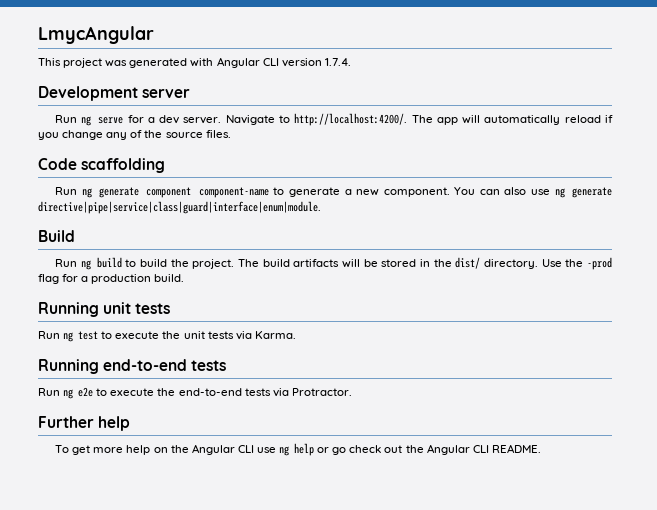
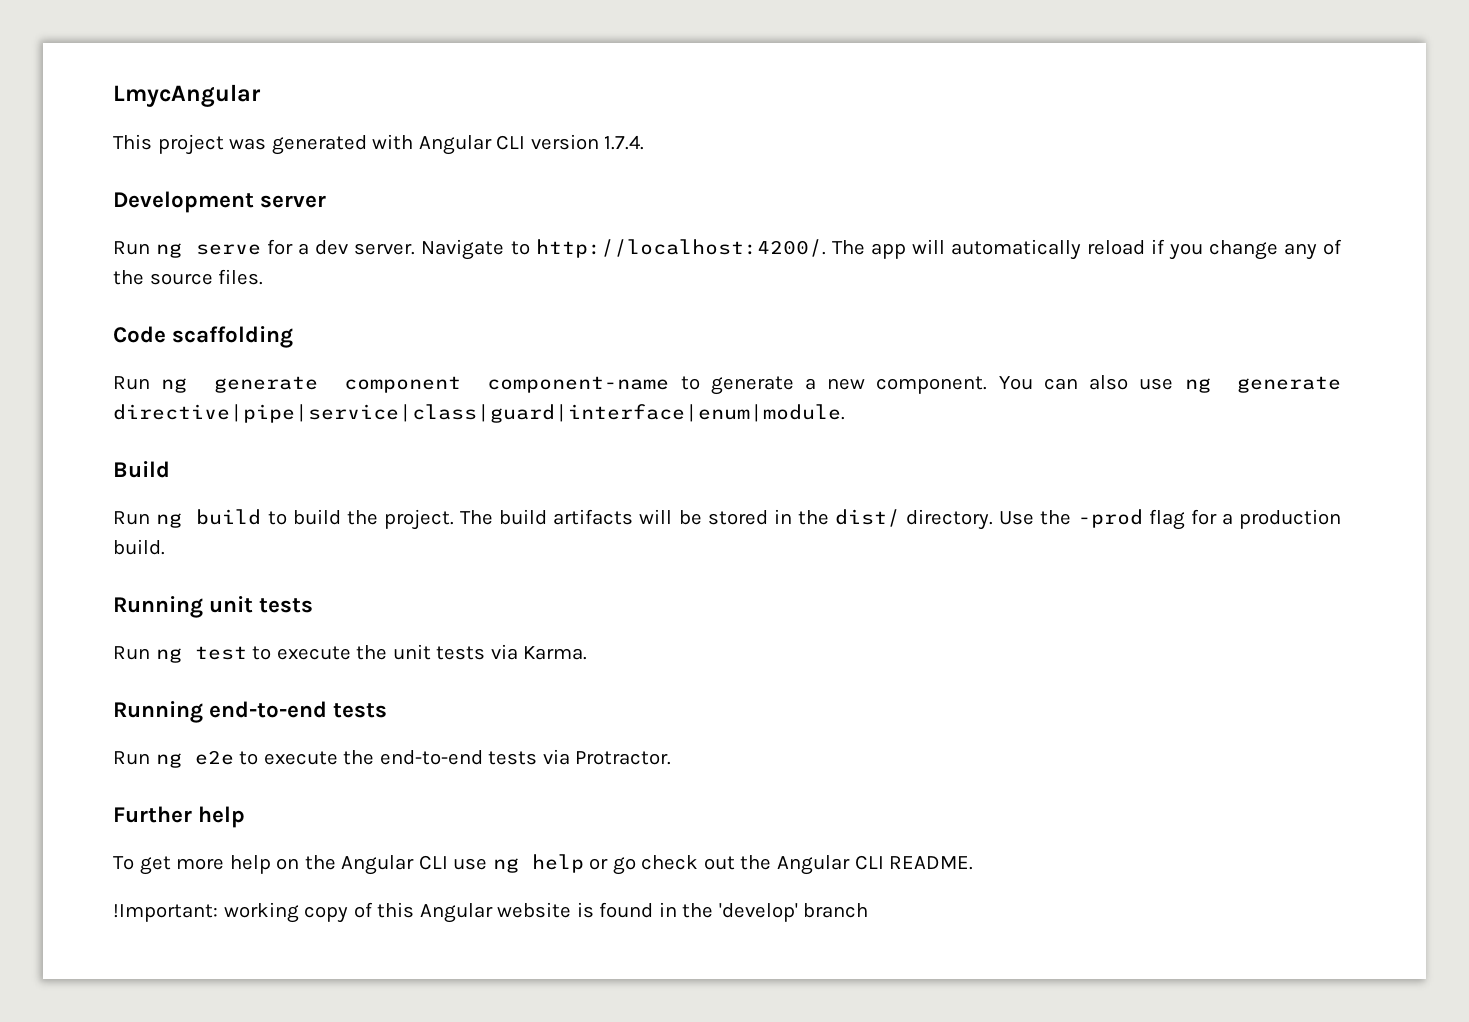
(541, 448) none -> [113,902,869,923] // !Important: working copy of this Angular website is found in the 'develop' branch

